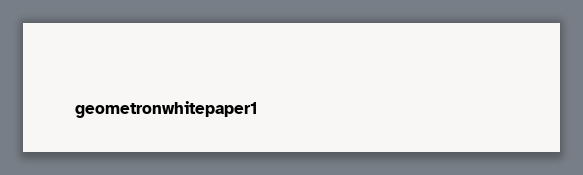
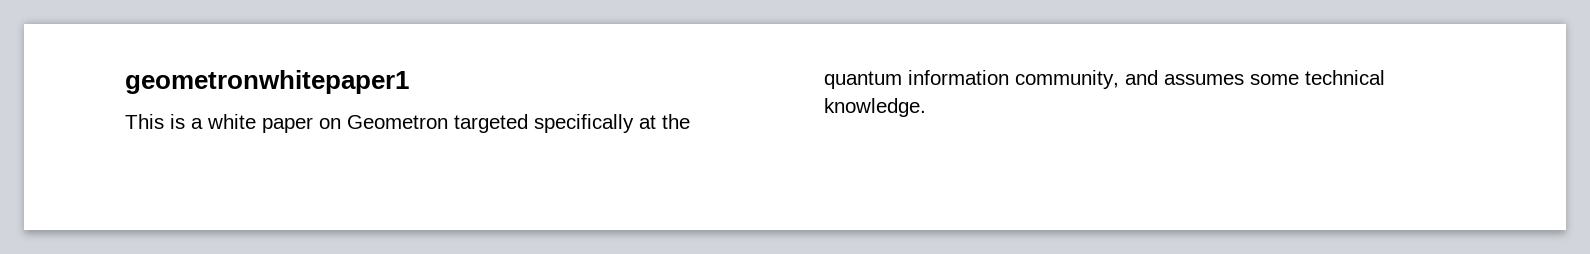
(258, 109) none -> [125,114,690,133] [824,70,1385,89] [824,98,926,117] // This is a white paper on Geometron targeted specifically at the quantum information community, and assumes some technical knowledge.

